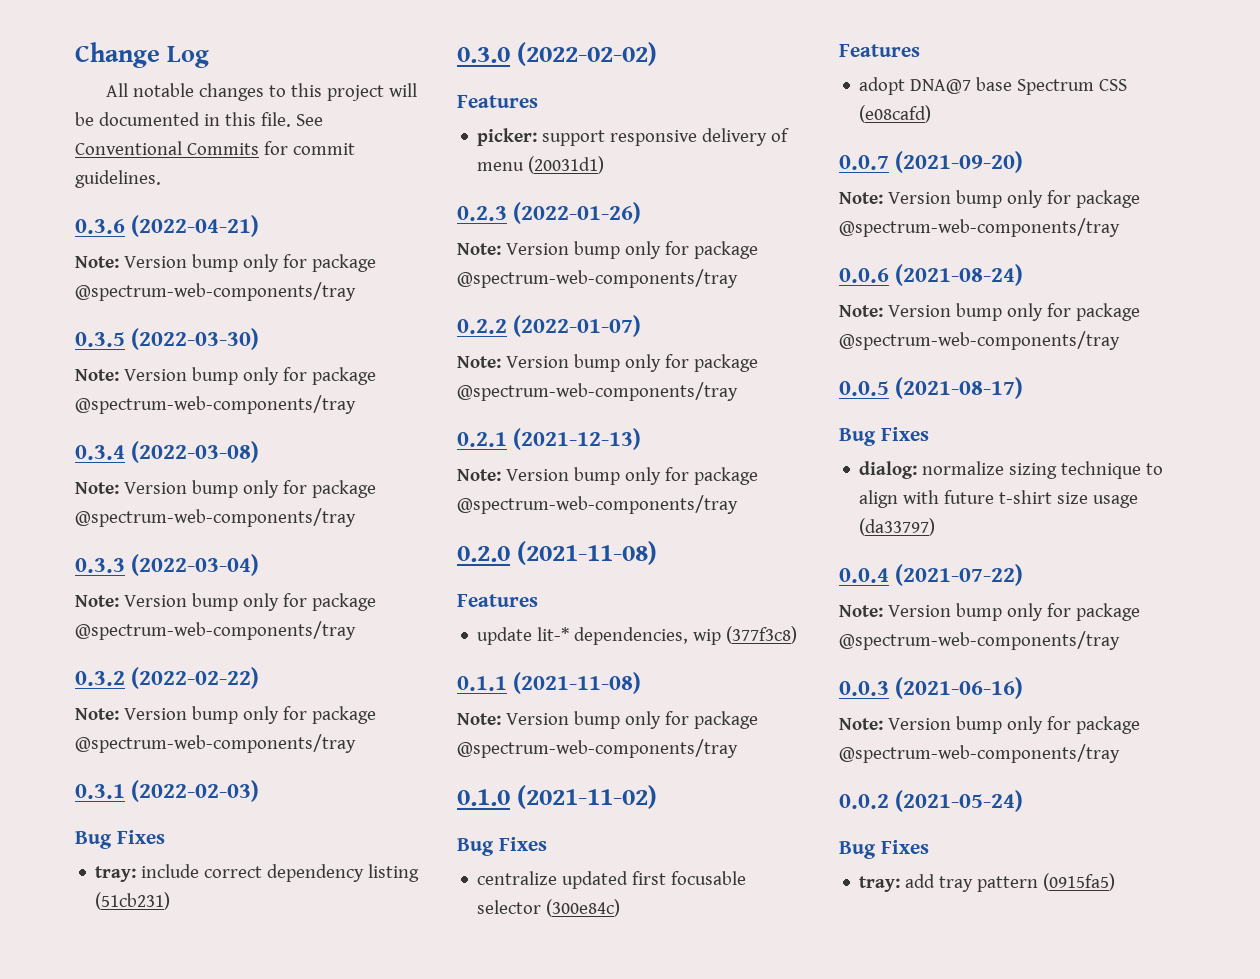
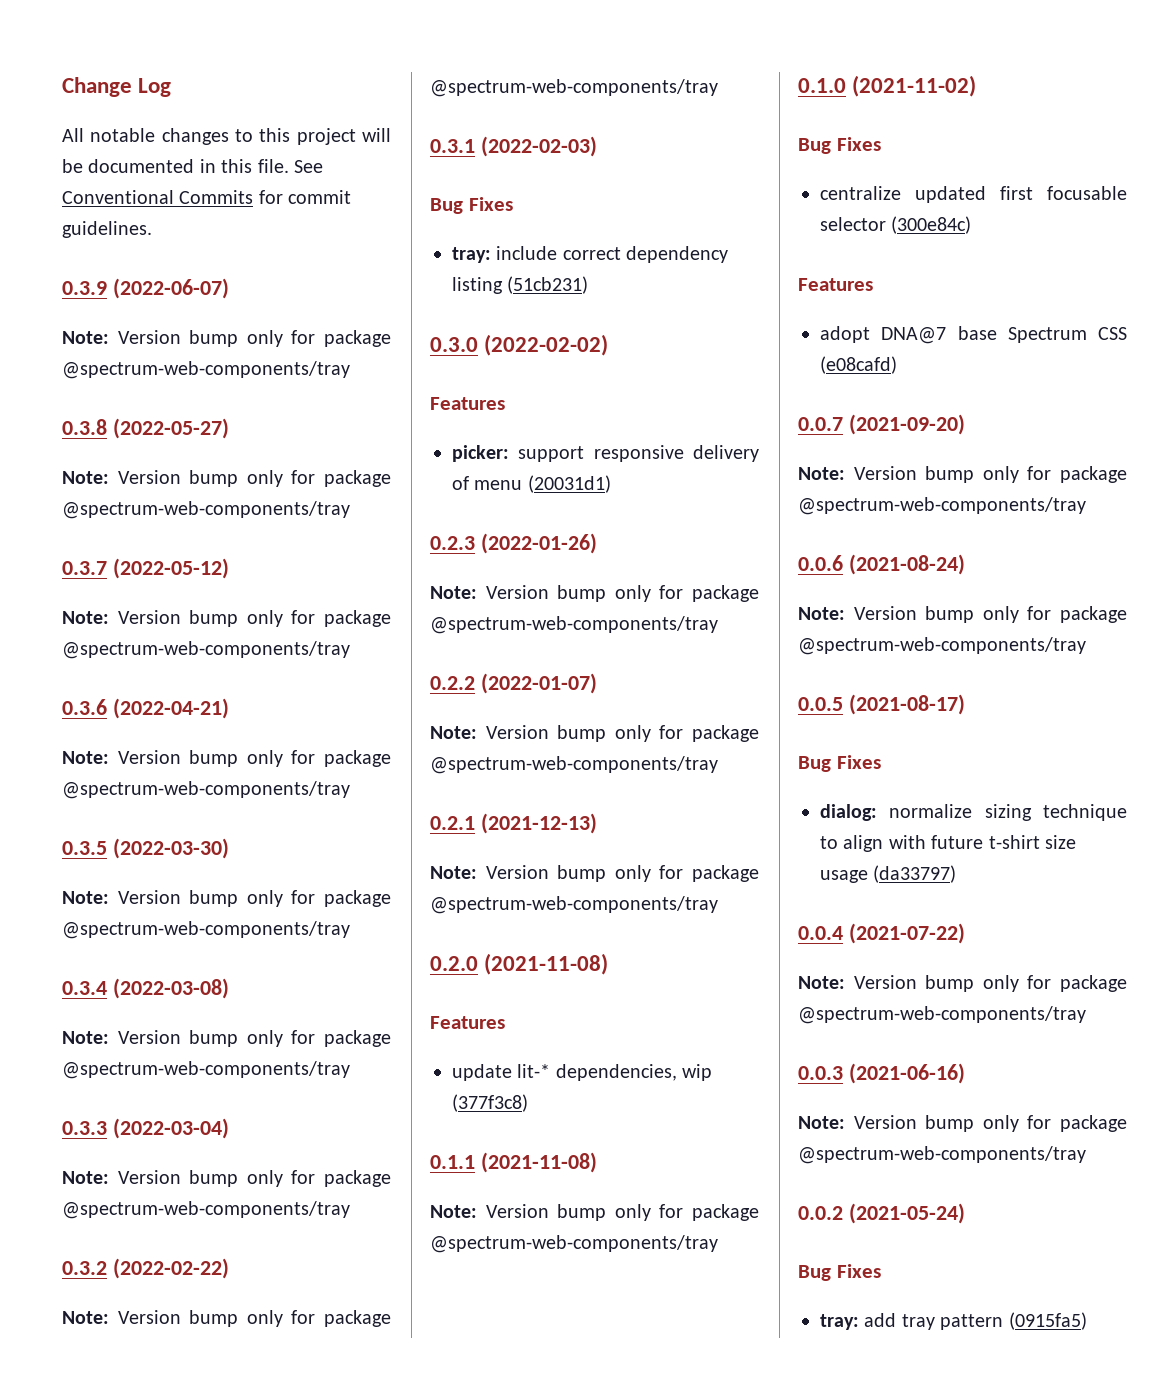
(161, 179) none -> [62,278,229,299] [62,330,391,347] [62,361,350,379] [62,418,229,439] [62,470,391,487] [62,501,350,519] [62,558,229,579] [62,610,391,627] [62,641,350,659] // 0.3.9 (2022-06-07) // Note: Version bump only for package @spectrum-web-components/tray // 0.3.8 (2022-05-27) // Note: Version bump only for package @spectrum-web-components/tray // 0.3.7 (2022-05-12) // Note: Version bump only for package @spectrum-web-components/tray

